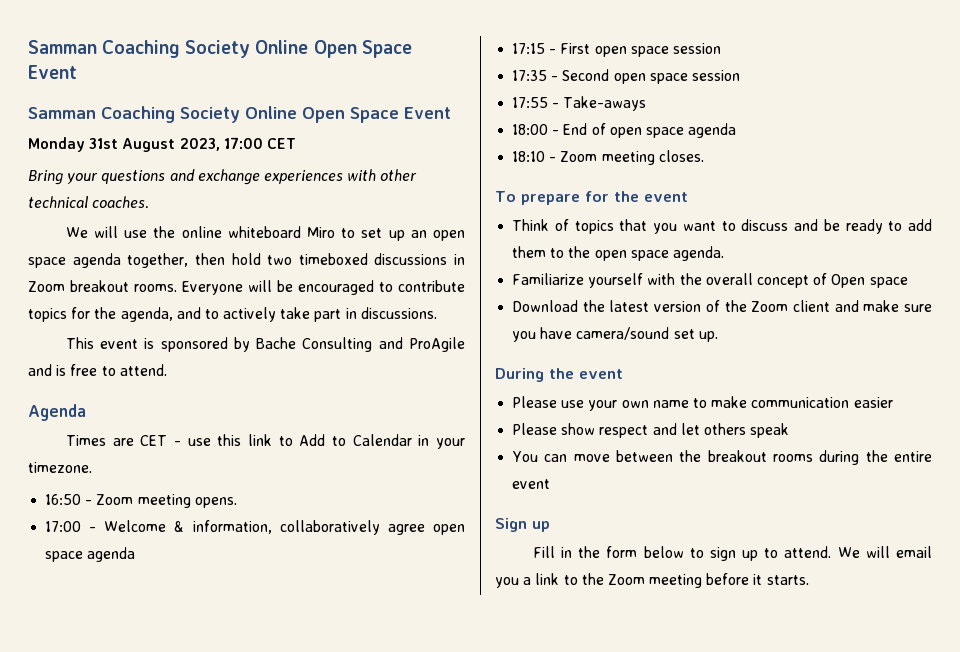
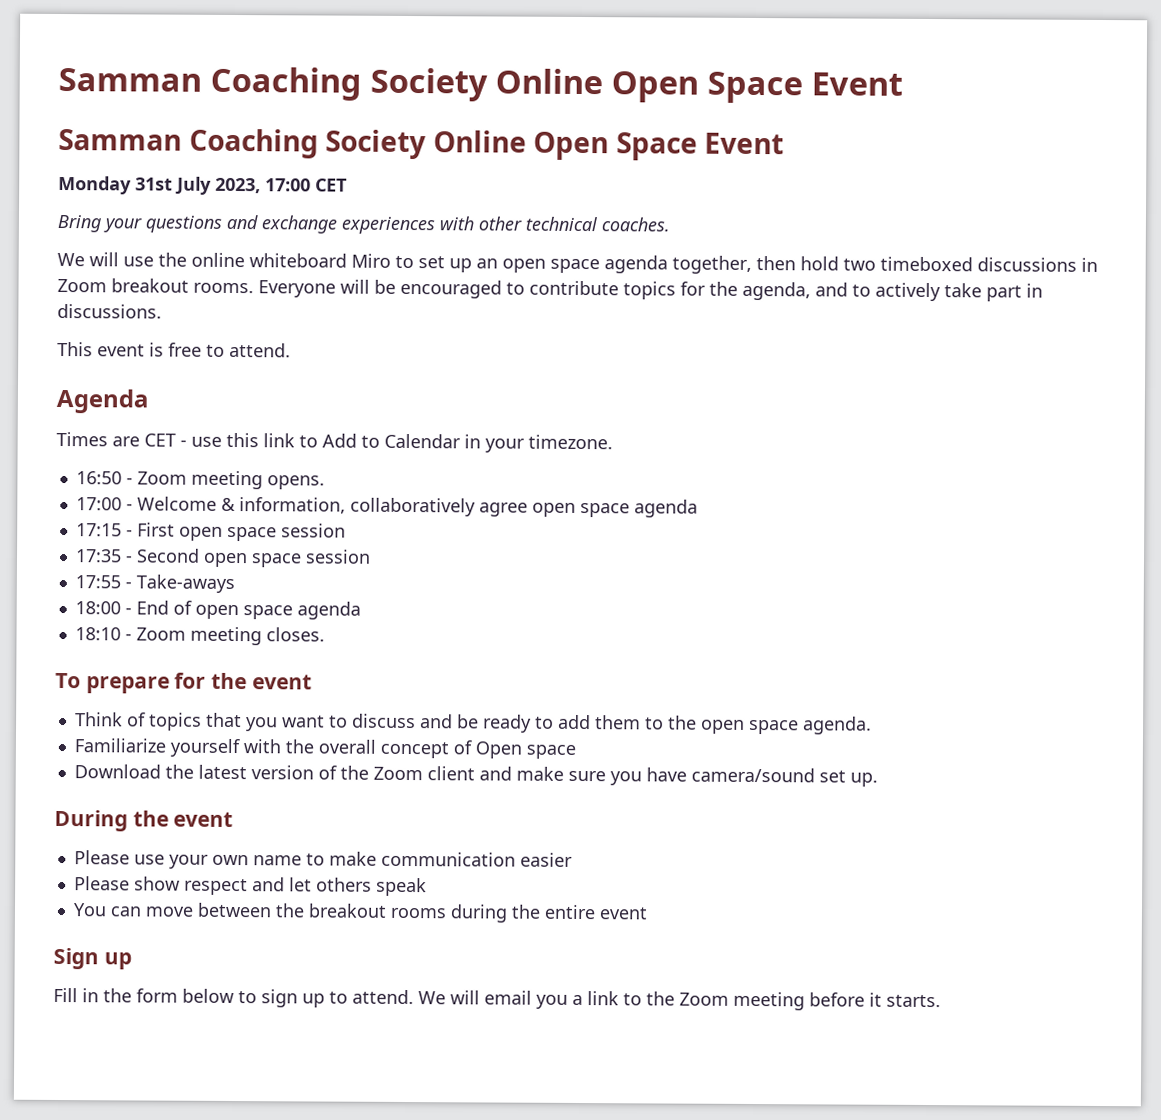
[122,138,176,152] August -> [175,176,212,195] July
[160,337,465,352] [28,364,67,376] sponsored by Bache Consulting and ProAgile and is -> (164, 349) none

